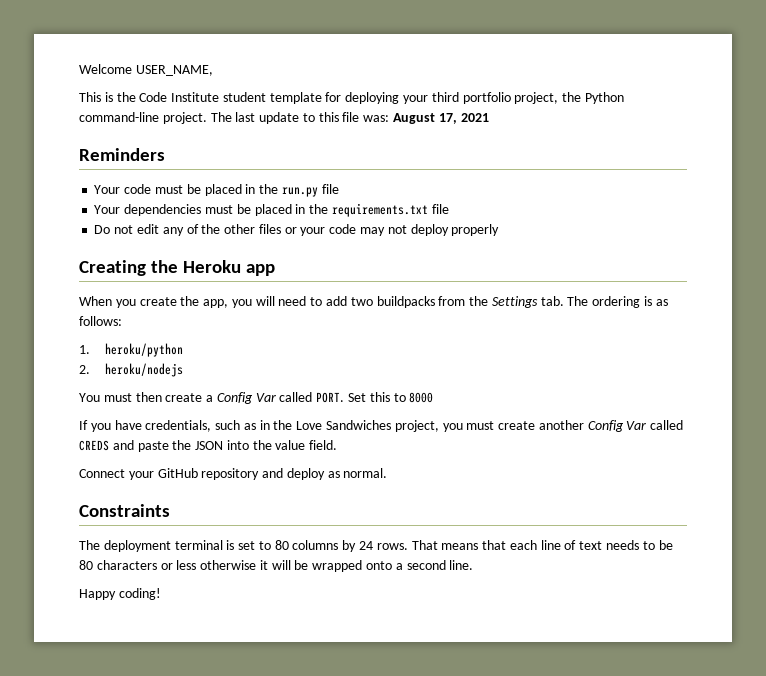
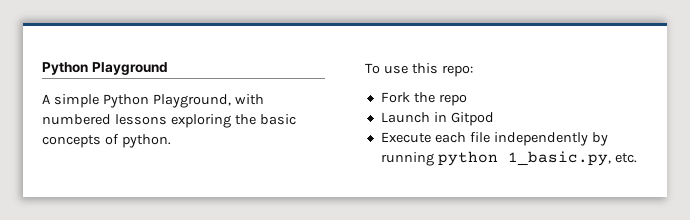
[79,64,213,76] [79,92,624,104] [79,112,489,124] [79,148,165,161] [94,184,339,197] [94,203,449,217] [94,224,500,236] [79,260,276,276] [79,296,668,308] [79,316,122,326] [79,343,183,357] [79,363,183,377] [79,392,434,404] [79,420,684,432] [79,440,338,452] [79,468,388,480] [79,504,170,517] [79,540,673,552] [79,560,474,572] [79,588,161,600] Welcome USER_NAME, // This is the Code Institute student template for deploying your third portfolio project, the Python command-line project. The last update to this file was: August 17, 2021 // Reminders // Your code must be placed in the run.py file // Your dependencies must be placed in the requirements.txt file // Do not edit any of the other files or your code may not deploy properly // Creating the Heroku app // When you create the app, you will need to add two buildpacks from the Settings tab. The ordering is as follows: // 1. heroku/python // 2. heroku/nodejs // You must then create a Config Var called PORT. Set this to 8000 // If you have credentials, such as in the Love Sandwiches project, you must create another Config Var called CREDS and paste the JSON into the value field. // Connect your GitHub repository and deploy as normal. // Constraints // The deployment terminal is set to 80 columns by 24 rows. That means that each line of text needs to be 80 characters or less otherwise it will be wrapped onto a second line. // Happy coding! -> [42,62,168,75] [42,94,264,108] [42,114,296,128] [42,134,171,148] [365,63,473,77] [380,92,467,106] [380,112,494,126] [380,132,608,146] [380,151,637,166] Python Playground // A simple Python Playground, with numbered lessons exploring the basic concepts of python. // To use this repo: // Fork the repo // Launch in Gitpod // Execute each file independently by running python 1_basic.py, etc.

